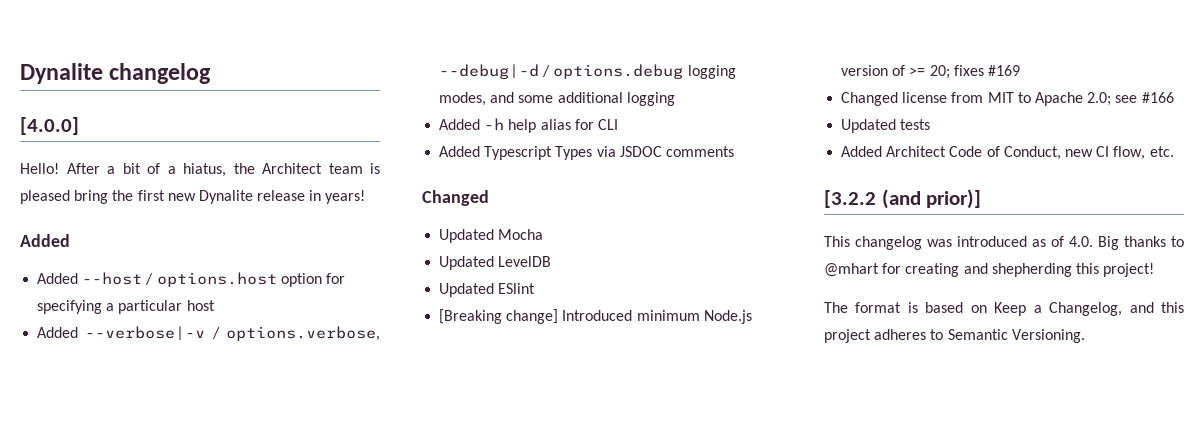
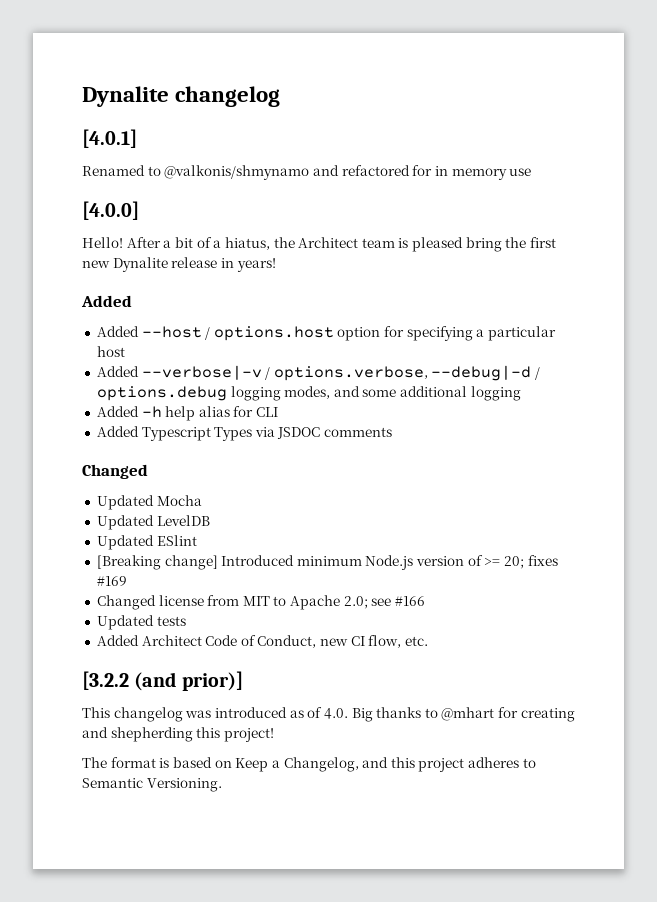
(212, 73) none -> [82,129,137,148] [82,165,532,180] // [4.0.1] // Renamed to @valkonis/shmynamo and refactored for in memory use

